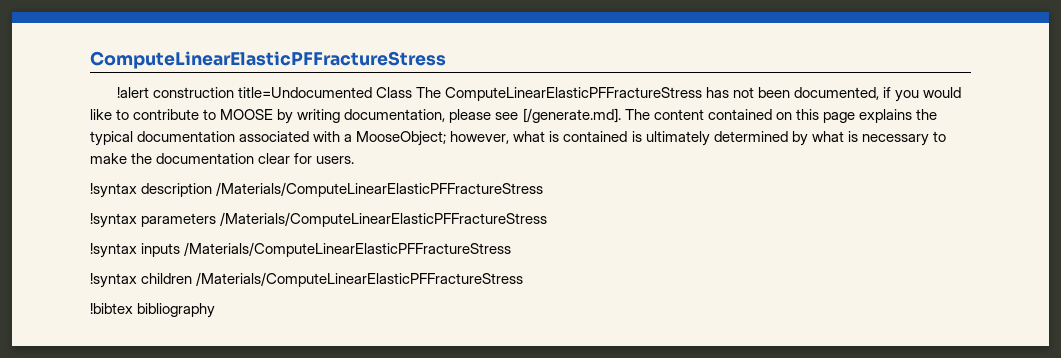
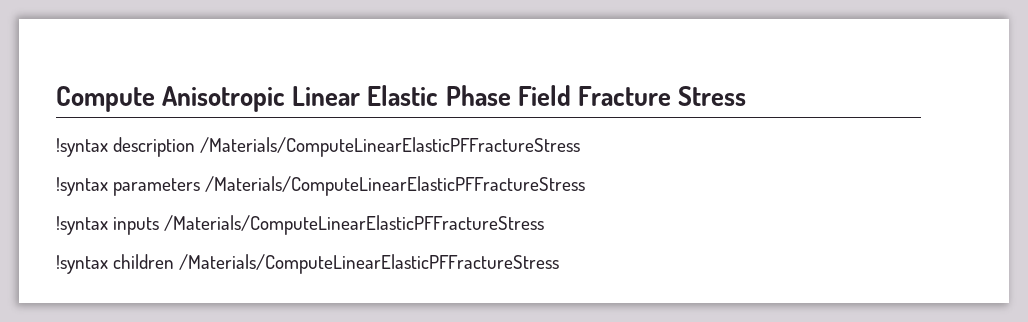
[90,51,446,69] [116,87,962,102] [90,108,937,124] [90,131,946,146] [90,153,355,164] ComputeLinearElasticPFFractureStress // !alert construction title=Undocumented Class The ComputeLinearElasticPFFractureStress has not been documented, if you would like to contribute to MOOSE by writing documentation, please see [/generate.md]. The content contained on this page explains the typical documentation associated with a MooseObject; however, what is contained is ultimately determined by what is necessary to make the documentation clear for users. -> [56,85,747,112] Compute Anisotropic Linear Elastic Phase Field Fracture Stress
[90,303,216,318] // !bibtex bibliography -> (560, 264) none

